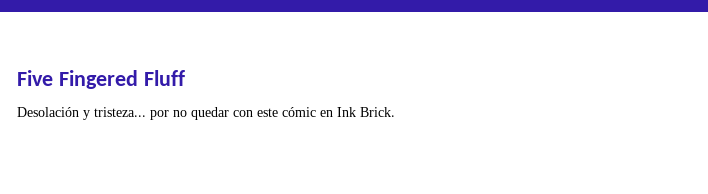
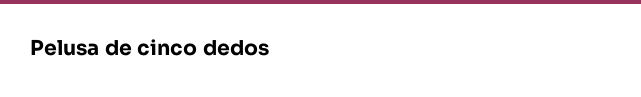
[17,70,185,89] [17,107,395,120] Five Fingered Fluff // Desolación y tristeza... por no quedar con este cómic en Ink Brick. -> [30,39,269,56] Pelusa de cinco dedos

